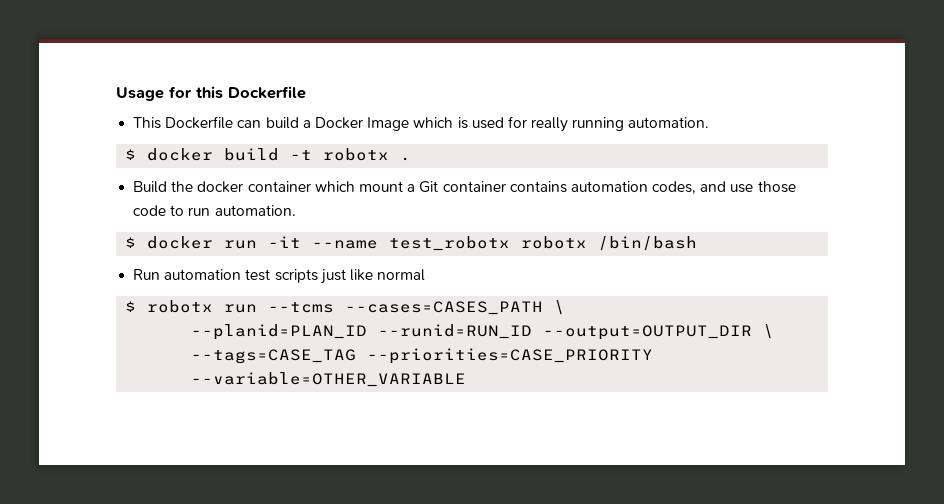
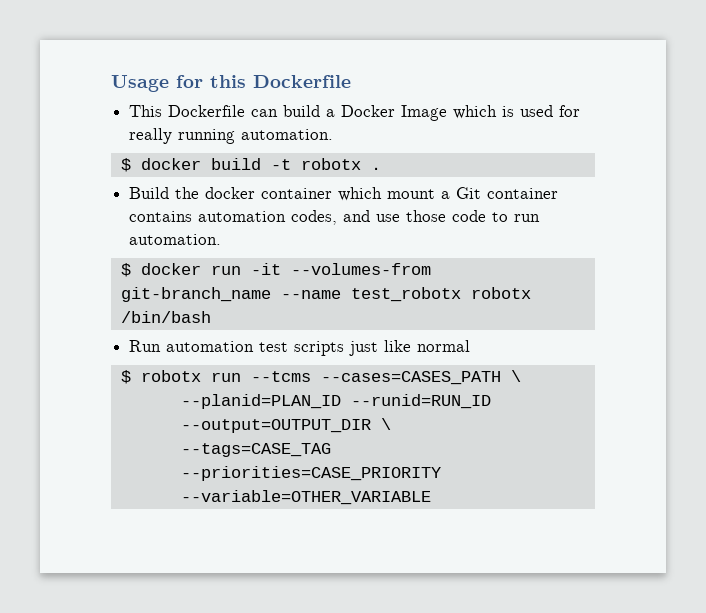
(302, 242) none -> [290,263,431,275] [120,287,271,302] --volumes-from git-branch_name

